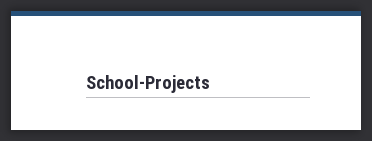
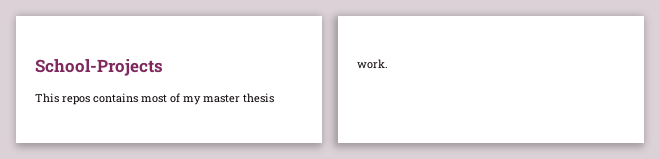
(210, 84) none -> [35,93,274,105] [357,59,388,69] // This repos contains most of my master thesis work.

